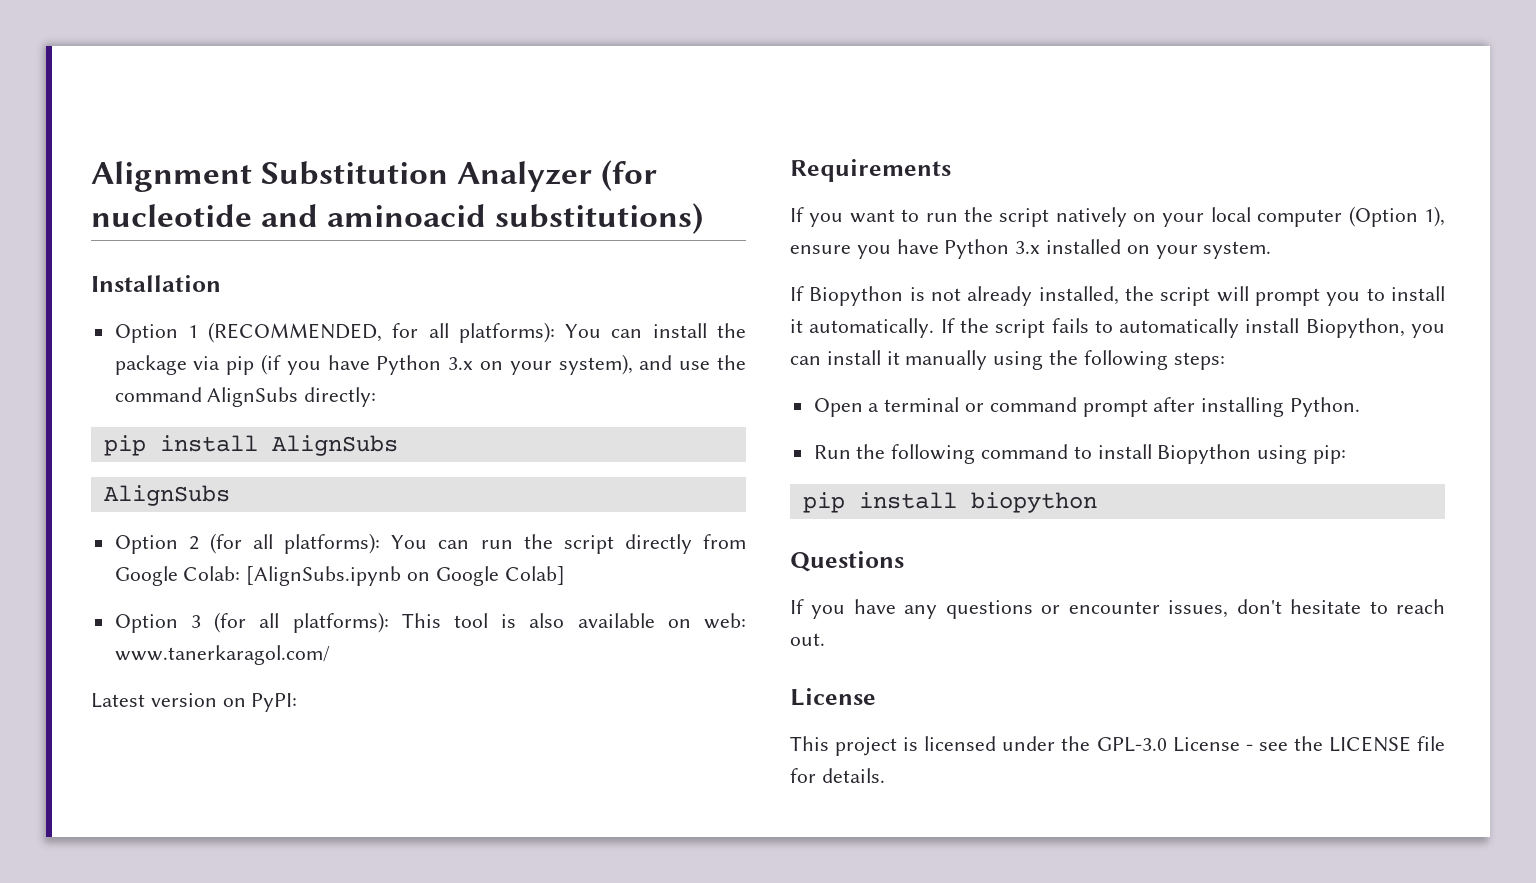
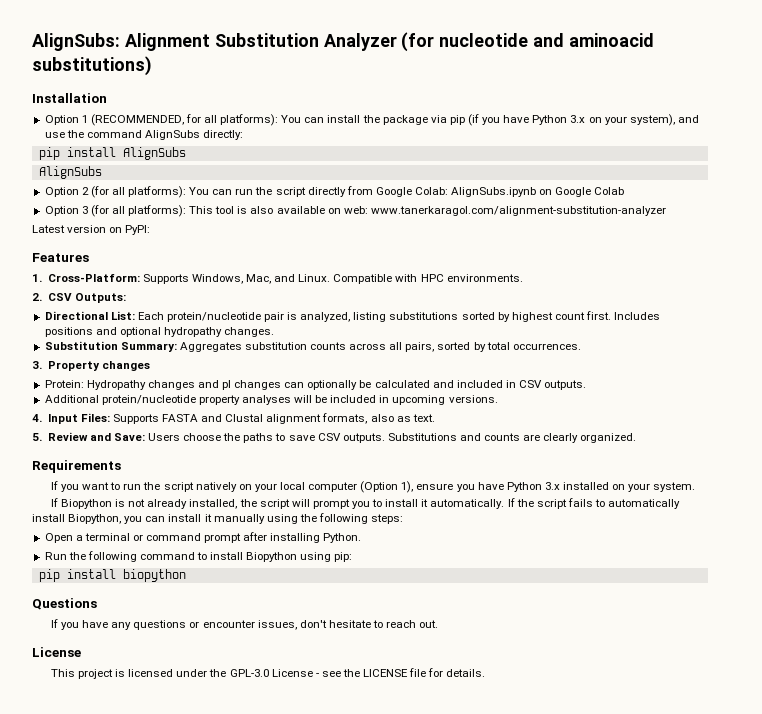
(91, 176) none -> [32,33,120,51] AlignSubs:
[246,566,402,586] [AlignSubs.ipynb -> [451,187,537,197] AlignSubs.ipynb
[504,566,565,585] Colab] -> [594,187,625,195] Colab
[114,645,330,665] www.tanerkaragol.com/ -> [370,206,666,216] www.tanerkaragol.com/alignment-substitution-analyzer
(298, 702) none -> [32,253,89,262] [32,274,523,284] [32,293,126,303] [44,311,661,322] [44,327,275,337] [44,341,581,352] [32,361,150,371] [44,380,587,390] [44,395,498,405] [32,413,435,424] [32,432,637,443] // Features // 1. Cross-Platform: Supports Windows, Mac, and Linux. Compatible with HPC environments. // 2. CSV Outputs: // Directional List: Each protein/nucleotide pair is analyzed, listing substitutions sorted by highest count first. Includes positions and optional hydropathy changes. // Substitution Summary: Aggregates substitution counts across all pairs, sorted by total occurrences. // 3. Property changes // Protein: Hydropathy changes and pI changes can optionally be calculated and included in CSV outputs. // Additional protein/nucleotide property analyses will be included in upcoming versions. // 4. Input Files: Supports FASTA and Clustal alignment formats, also as text. // 5. Review and Save: Users choose the paths to save CSV outputs. Substitutions and counts are clearly organized.

